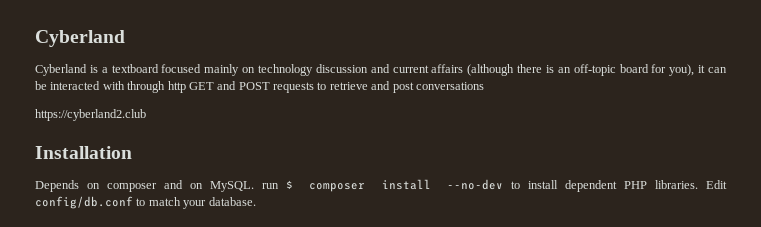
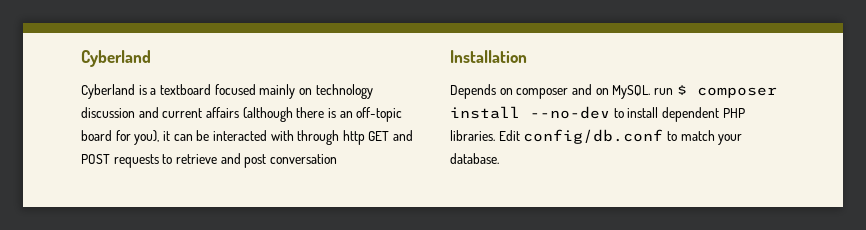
[415,82,484,90] [35,109,146,121] conversations // https://cyberland2.club -> [269,154,337,164] conversation

